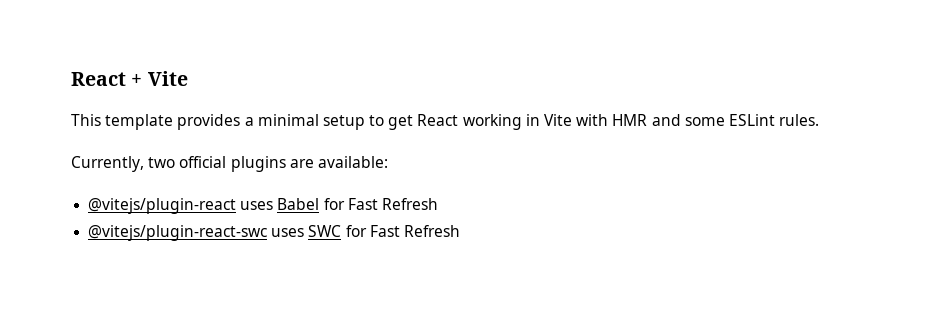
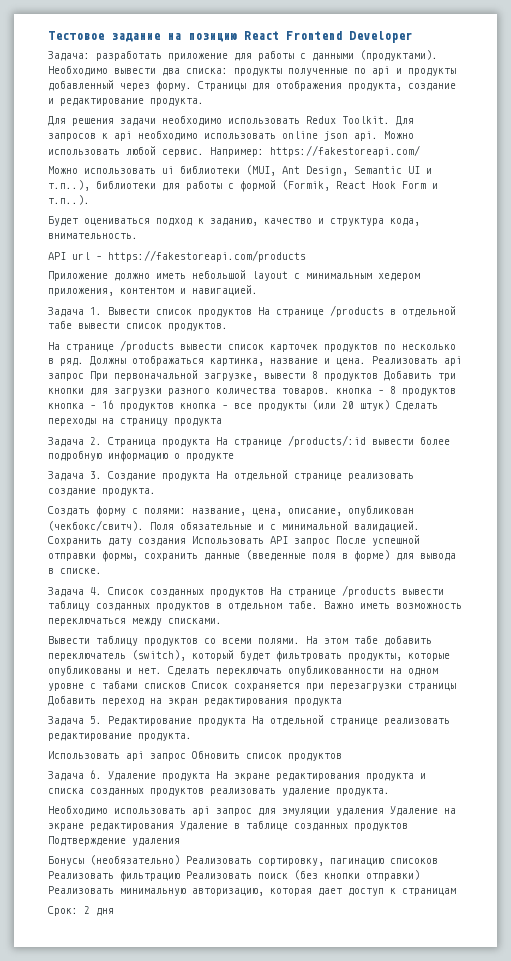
[71,71,188,86] [71,114,820,130] [71,156,388,172] [88,198,438,214] [88,225,460,241] React + Vite // This template provides a minimal setup to get React working in Vite with HMR and some ESLint rules. // Currently, two official plugins are available: // @vitejs/plugin-react uses Babel for Fast Refresh // @vitejs/plugin-react-swc uses SWC for Fast Refresh -> [48,31,412,43] [48,50,438,61] [48,65,456,76] [48,80,456,92] [48,98,204,106] [48,115,414,126] [48,130,414,141] [48,145,420,157] [48,165,432,176] [48,180,438,192] [48,195,90,205] [48,216,420,226] [48,233,138,239] [48,250,306,262] [48,270,420,281] [48,285,258,296] [48,305,456,317] [48,320,228,331] [48,340,456,352] [48,355,462,366] [48,370,456,381] [48,386,456,396] [48,400,438,411] [48,418,222,426] [48,435,450,447] [48,450,234,462] [48,470,414,481] [48,488,156,496] [48,505,414,517] [48,520,420,532] [48,535,420,546] [48,550,456,562] [48,568,102,574] [48,585,444,597] [48,600,462,611] [48,618,222,626] [48,635,432,646] [48,650,450,662] [48,665,438,676] [48,680,456,691] [48,695,342,706] [48,715,450,726] [48,733,192,741] [48,750,342,761] [48,770,426,781] [48,788,390,796] [48,805,456,816] [48,820,408,831] [48,836,180,846] [48,855,438,866] [48,870,420,882] [48,886,456,896] [48,906,114,916] Тестовое задание на позицию React Frontend Developer // Задача: разработать приложение для работы с данными (продуктами). Необходимо вывести два списка: продукты полученные по api и продукты добавленный через форму. Страницы для отображения продукта, создание и редактирование продукта. // Для решения задачи необходимо использовать Redux Toolkit. Для запросов к api необходимо использовать online json api. Можно использовать любой сервис. Например: https://fakestoreapi.com/ // Можно использовать ui библиотеки (MUI, Ant Design, Semantic UI и т.п..), библиотеки для работы с формой (Formik, React Hook Form и т.п..). // Будет оцениваться подход к заданию, качество и структура кода, внимательность. // API url – https://fakestoreapi.com/products // Приложение должно иметь небольшой layout с минимальным хедером приложения, контентом и навигацией. // Задача 1. Вывести список продуктов На странице /products в отдельной табе вывести список продуктов. // На странице /products вывести список карточек продуктов по несколько в ряд. Должны отображаться картинка, название и цена. Реализовать api запрос При первоначальной загрузке, вывести 8 продуктов Добавить три кнопки для загрузки разного количества товаров. кнопка – 8 продуктов кнопка – 16 продуктов кнопка – все продукты (или 20 штук) Сделать переходы на страницу продукта // Задача 2. Страница продукта На странице /products/:id вывести более подробную информацию о продукте // Задача 3. Создание продукта На отдельной странице реализовать создание продукта. // Создать форму с полями: название, цена, описание, опубликован (чекбокс/свитч). Поля обязательные и с минимальной валидацией. Сохранить дату создания Использовать API запрос После успешной отправки формы, сохранить данные (введенные поля в форме) для вывода в списке. // Задача 4. Список созданных продуктов На странице /products вывести таблицу созданных продуктов в отдельном табе. Важно иметь возможность переключаться между списками. // Вывести таблицу продуктов со всеми полями. На этом табе добавить переключатель (switch), который будет фильтровать продукты, которые опубликованы и нет. Сделать переключать опубликованности на одном уровне с табами списков Список сохраняется при перезагрузки страницы Добавить переход на экран редактирования продукта // Задача 5. Редактирование продукта На отдельной странице реализовать редактирование продукта. // Использовать api запрос Обновить список продуктов // Задача 6. Удаление продукта На экране редактирования продукта и списка созданных продуктов реализовать удаление продукта. // Необходимо использовать api запрос для эмуляции удаления Удаление на экране редактирования Удаление в таблице созданных продуктов Подтверждение удаления // Бонусы (необязательно) Реализовать сортировку, пагинацию списоков Реализовать фильтрацию Реализовать поиск (без кнопки отправки) Реализовать минимальную авторизацию, которая дает доступ к страницам // Срок: 2 дня

